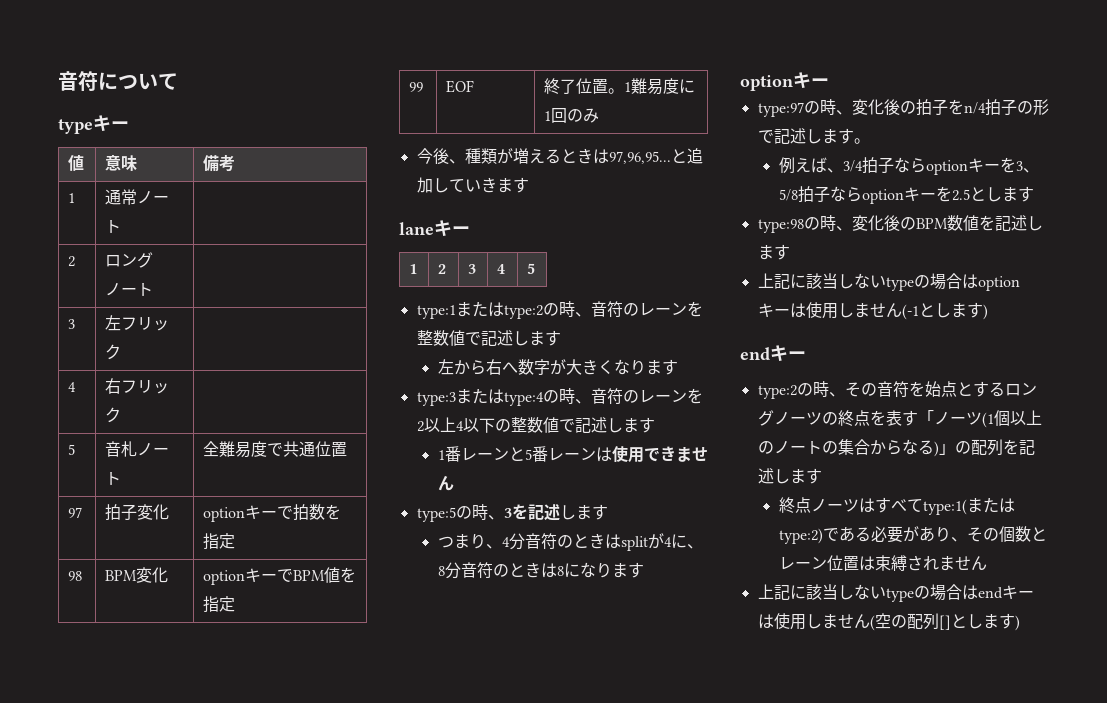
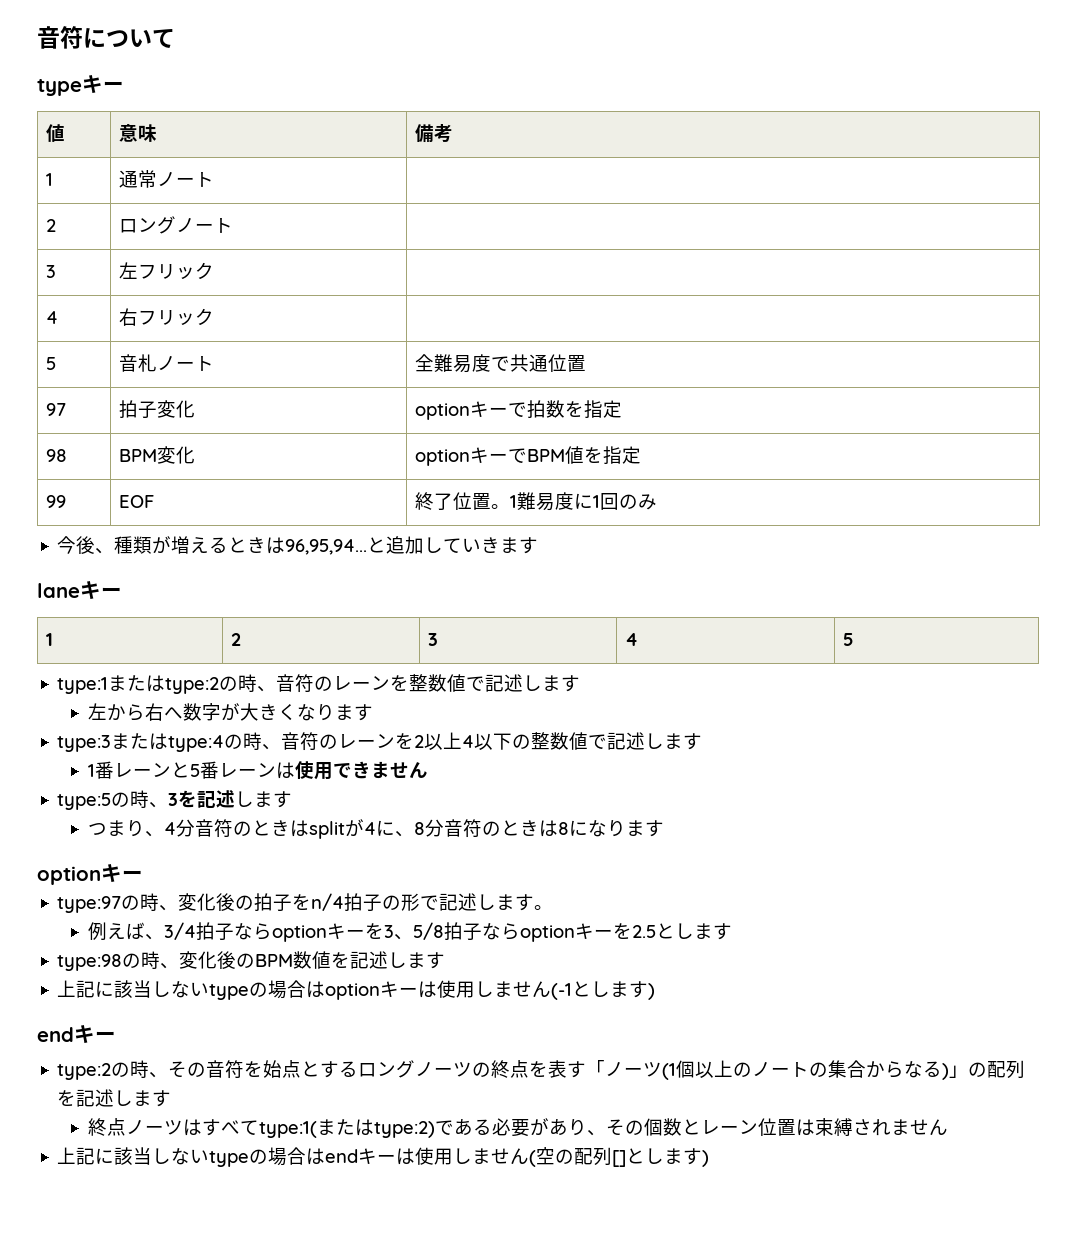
[608,151,671,164] 97,96,95... -> [285,539,368,555] 96,95,94...

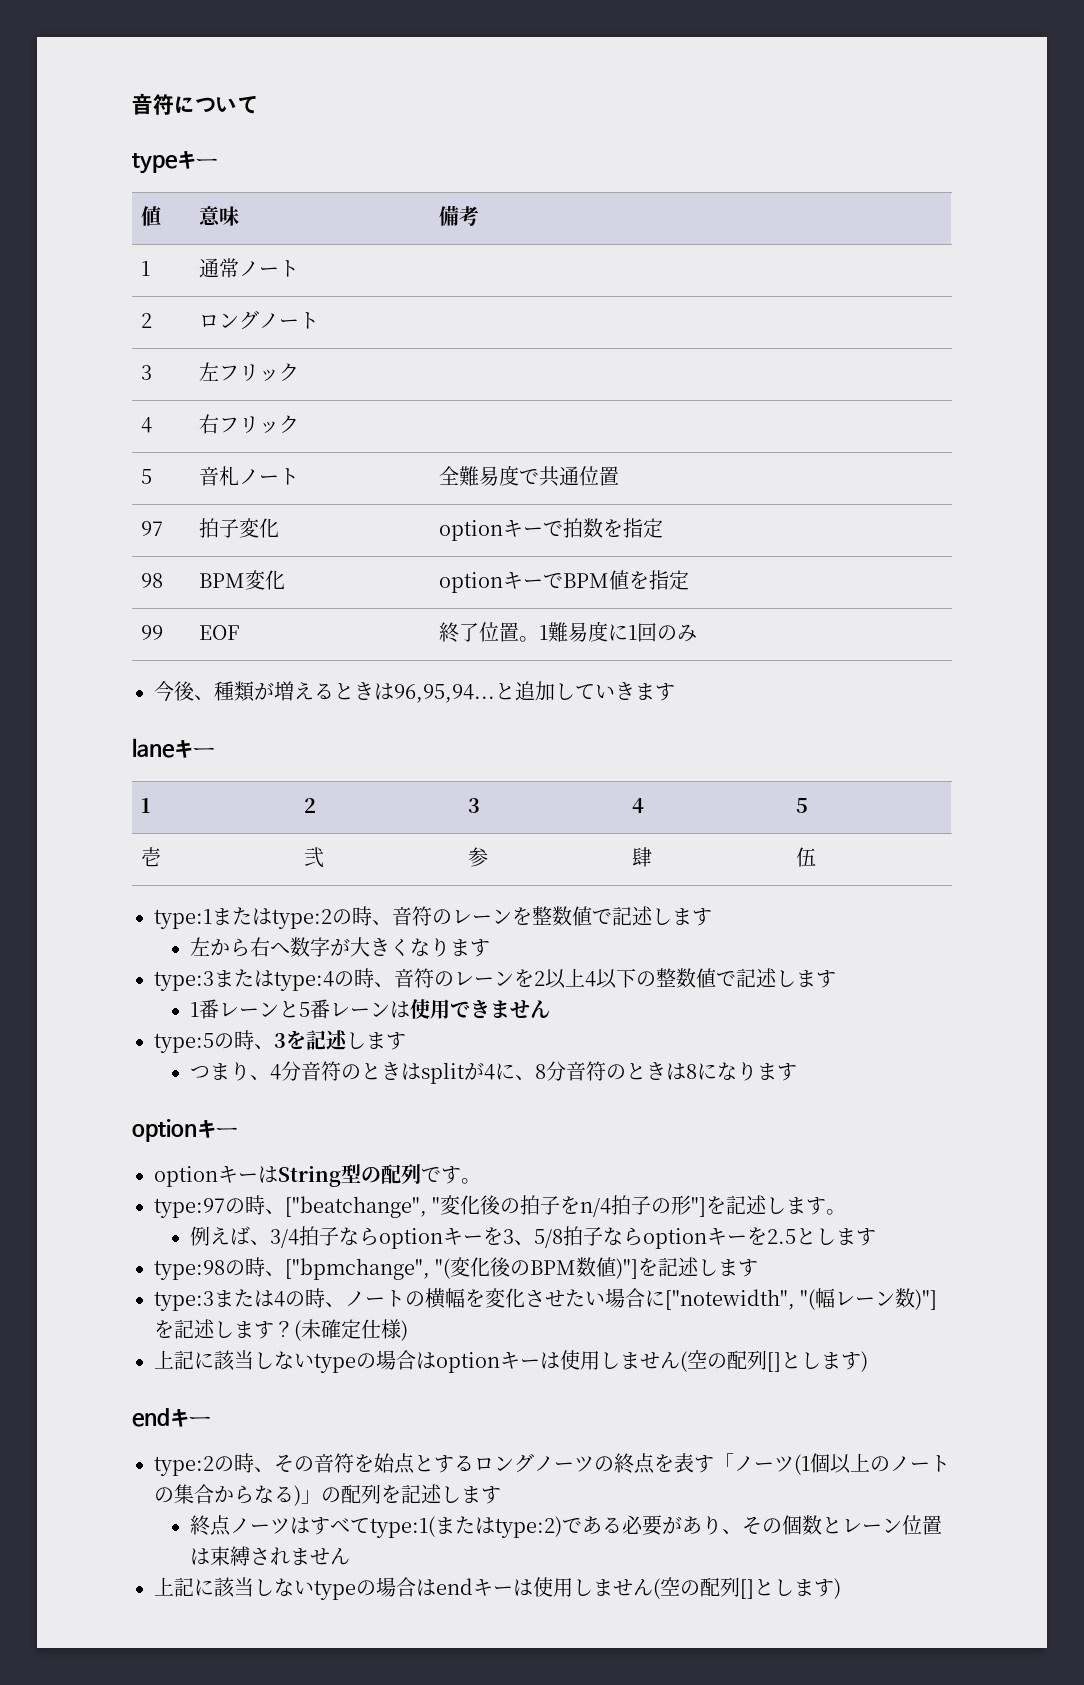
(854, 639) none -> [140,847,161,867] [303,847,324,868] [467,847,488,867] [631,847,652,867] [795,847,816,867] // 壱 | 弐 | 参 | 肆 | 伍
(143, 875) none -> [154,1164,481,1187] // optionキーはString型の配列です。
(179, 908) none -> [285,1196,441,1218] ["beatchange", "
[420,895,440,910] で -> [691,1196,727,1217] "]を
(180, 966) none -> [285,1258,451,1280] ["bpmchange", "(
[331,951,446,969] を記述します -> [616,1257,759,1279] [154,1288,938,1311] [154,1319,408,1341] )"]を記述します // type:3または4の時、ノートの横幅を変化させたい場合に["notewidth", "(幅レーン数)"]を記述します？(未確定仕様)
[551,983,573,1000] (-1 -> [680,1350,781,1372] (空の配列[]

